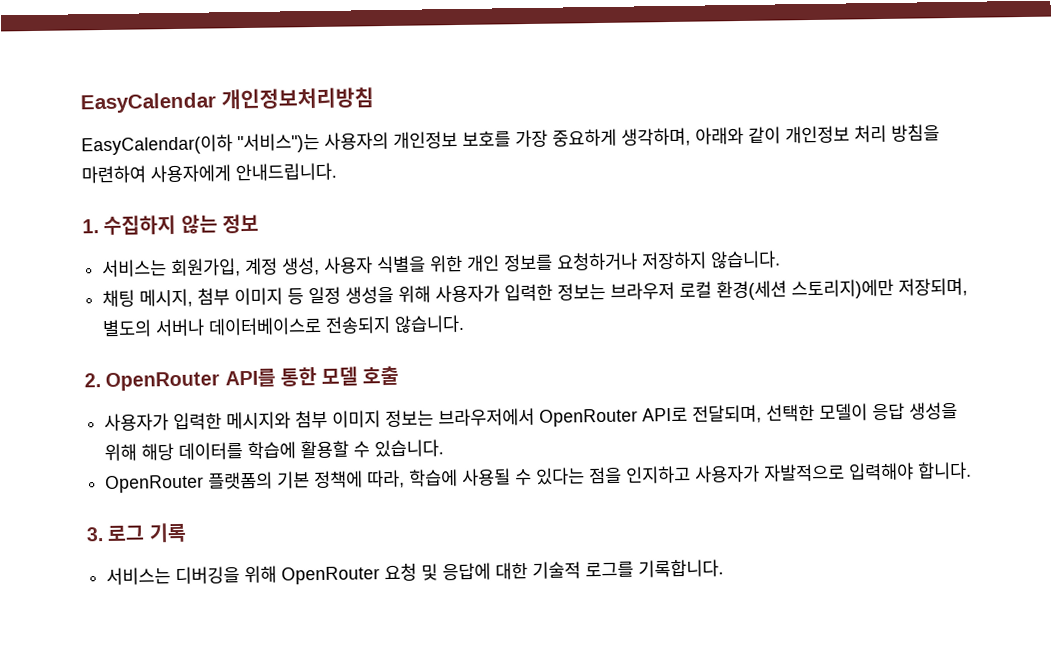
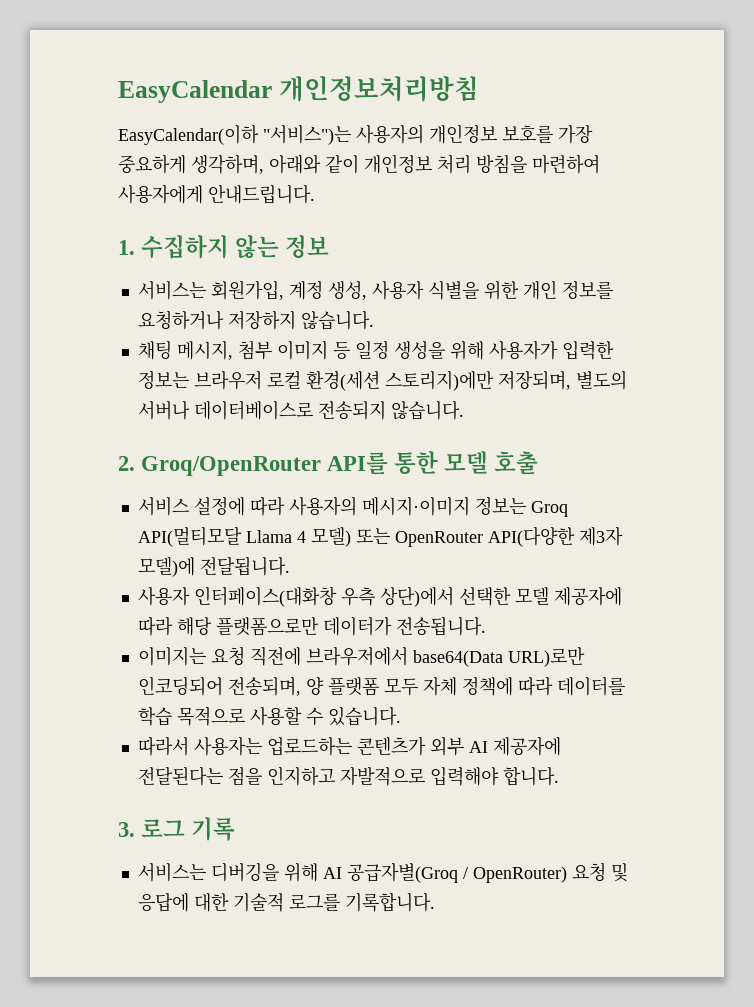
[105,371,221,392] OpenRouter -> [141,456,322,476] Groq/OpenRouter
[104,401,959,432] [104,439,445,462] [105,467,586,494] 사용자가 입력한 메시지와 첨부 이미지 정보는 브라우저에서 OpenRouter API로 전달되며, 선택한 모델이 응답 생성을 위해 해당 데이터를 학습에 활용할 수 있습니다. // OpenRouter 플랫폼의 기본 정책에 따라, 학습에 사용될 수 있다는 -> [137,496,568,517] [137,526,623,547] [137,556,290,577] [137,586,622,607] [137,616,486,636] [137,646,585,667] [137,676,625,696] [137,706,401,726] [137,736,561,756] [137,766,223,786] 서비스 설정에 따라 사용자의 메시지·이미지 정보는 Groq API(멀티모달 Llama 4 모델) 또는 OpenRouter API(다양한 제3자 모델)에 전달됩니다. // 사용자 인터페이스(대화창 우측 상단)에서 선택한 모델 제공자에 따라 해당 플랫폼으로만 데이터가 전송됩니다. // 이미지는 요청 직전에 브라우저에서 base64(Data URL)로만 인코딩되어 전송되며, 양 플랫폼 모두 자체 정책에 따라 데이터를 학습 목적으로 사용할 수 있습니다. // 따라서 사용자는 업로드하는 콘텐츠가 외부 AI 제공자에 전달된다는
[694,464,761,483] 사용자가 -> (335, 776) none
[281,566,381,585] OpenRouter -> [322,862,567,883] AI 공급자별(Groq / OpenRouter)

